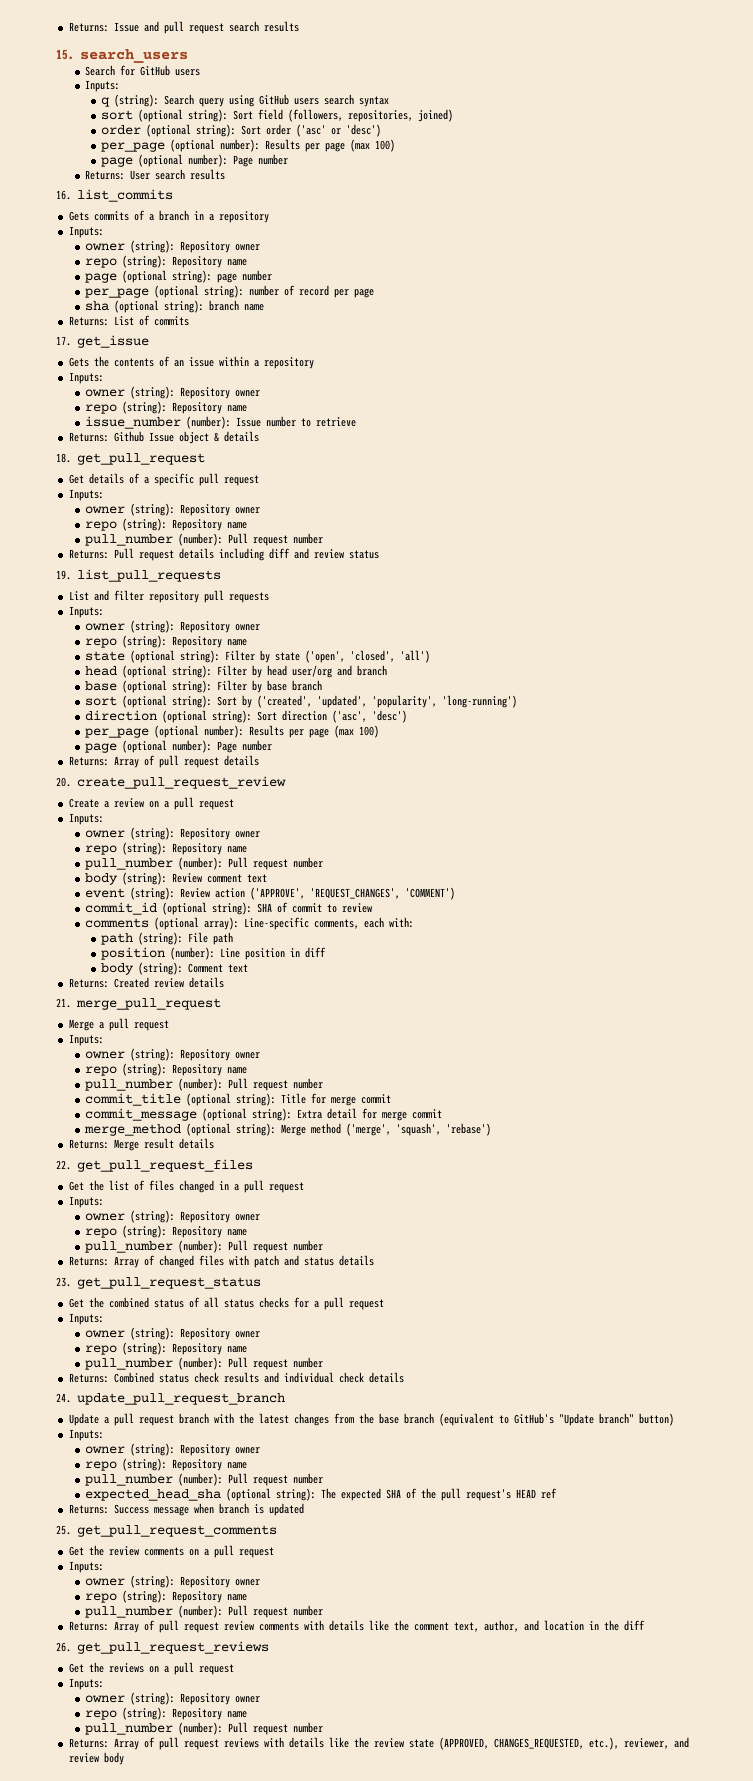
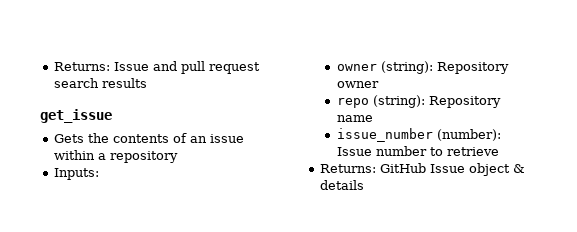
[56,49,188,63] [84,65,200,76] [84,80,120,92] [101,94,390,107] [101,109,454,122] [101,124,382,137] [101,139,396,152] [101,154,289,167] [84,169,225,180] [56,189,173,202] [68,210,269,223] [68,226,104,238] [84,240,260,253] [84,255,247,268] [84,270,272,283] [84,285,374,298] [84,300,264,313] [68,315,189,326] [56,336,71,346] 15. search_users // Search for GitHub users // Inputs: // q (string): Search query using GitHub users search syntax // sort (optional string): Sort field (followers, repositories, joined) // order (optional string): Sort order ('asc' or 'desc') // per_page (optional number): Results per page (max 100) // page (optional number): Page number // Returns: User search results // 16. list_commits // Gets commits of a branch in a repository // Inputs: // owner (string): Repository owner // repo (string): Repository name // page (optional string): page number // per_page (optional string): number of record per page // sha (optional string): branch name // Returns: List of commits // 17. -> (148, 83) none
[113,431,144,442] Github -> [380,163,427,173] GitHub
[56,453,205,465] [68,473,259,486] [68,489,104,501] [84,503,260,516] [84,518,247,531] [84,533,323,546] [68,548,379,561] [56,569,221,582] [68,590,269,603] [68,606,104,618] [84,620,260,633] [84,635,247,648] [84,650,430,663] [84,665,387,678] [84,680,322,693] [84,695,517,708] [84,710,407,723] [84,725,379,738] [84,740,272,753] [68,755,259,768] [56,776,286,789] [68,797,234,810] [68,813,104,825] [84,827,260,840] [84,842,247,855] [84,857,323,870] [84,872,267,885] [84,887,455,900] [84,902,372,915] [84,917,414,930] [101,932,234,945] [101,947,327,960] [101,962,249,975] [68,977,224,988] [56,998,221,1010] [68,1018,169,1031] [68,1034,104,1046] [84,1048,260,1061] [84,1063,247,1076] [84,1078,323,1091] [84,1093,391,1106] [84,1108,442,1121] [83,1123,491,1136] [68,1138,214,1151] [56,1159,253,1172] [68,1180,304,1193] [68,1196,104,1208] [84,1210,260,1223] [84,1225,247,1238] [84,1240,323,1253] [68,1255,374,1268] [56,1277,261,1289] [68,1297,384,1310] [68,1313,104,1325] [84,1327,260,1340] [84,1342,247,1355] [84,1357,323,1370] [68,1372,404,1383] [56,1393,285,1405] [68,1413,674,1426] [68,1429,104,1441] [84,1443,260,1456] [84,1458,247,1471] [84,1473,323,1486] [84,1488,557,1501] [68,1503,304,1516] [56,1525,277,1537] [68,1545,274,1558] [68,1561,104,1573] [84,1575,260,1588] [84,1590,247,1603] [84,1605,323,1618] [68,1620,645,1633] [56,1641,269,1654] [68,1662,234,1675] [68,1678,104,1690] [84,1692,260,1705] [84,1707,247,1720] [84,1722,323,1735] [68,1737,689,1750] [68,1752,124,1765] // 18. get_pull_request // Get details of a specific pull request // Inputs: // owner (string): Repository owner // repo (string): Repository name // pull_number (number): Pull request number // Returns: Pull request details including diff and review status // 19. list_pull_requests // List and filter repository pull requests // Inputs: // owner (string): Repository owner // repo (string): Repository name // state (optional string): Filter by state ('open', 'closed', 'all') // head (optional string): Filter by head user/org and branch // base (optional string): Filter by base branch // sort (optional string): Sort by ('created', 'updated', 'popularity', 'long-running') // direction (optional string): Sort direction ('asc', 'desc') // per_page (optional number): Results per page (max 100) // page (optional number): Page number // Returns: Array of pull request details // 20. create_pull_request_review // Create a review on a pull request // Inputs: // owner (string): Repository owner // repo (string): Repository name // pull_number (number): Pull request number // body (string): Review comment text // event (string): Review action ('APPROVE', 'REQUEST_CHANGES', 'COMMENT') // commit_id (optional string): SHA of commit to review // comments (optional array): Line-specific comments, each with: // path (string): File path // position (number): Line position in diff // body (string): Comment text // Returns: Created review details // 21. merge_pull_request // Merge a pull request // Inputs: // owner (string): Repository owner // repo (string): Repository name // pull_number (number): Pull request number // commit_title (optional string): Title for merge commit // commit_message (optional string): Extra detail for merge commit // merge_method (optional string): Merge method ('merge', 'squash', 'rebase') // Returns: Merge result details // 22. get_pull_request_files // Get the list of files changed in a pull request // Inputs: // owner (string): Repository owner // repo (string): Repository name // pull_number (number): Pull request number // Returns: Array of changed files with patch and status details // 23. get_pull_request_status // Get the combined status of all status checks for a pull request // Inputs: // owner (string): Repository owner // repo (string): Repository name // pull_number (number): Pull request number // Returns: Combined status check results and individual check details // 24. update_pull_request_branch // Update a pull request branch with the latest changes from the base branch (equivalent to GitHub's "Update branch" button) // Inputs: // owner (string): Repository owner // repo (string): Repository name // pull_number (number): Pull request number // expected_head_sha (optional string): The expected SHA of the pull request's HEAD ref // Returns: Success message when branch is updated // 25. get_pull_request_comments // Get the review comments on a pull request // Inputs: // owner (string): Repository owner // repo (string): Repository name // pull_number (number): Pull request number // Returns: Array of pull request review comments with details like the comment text, author, and location in the diff // 26. get_pull_request_reviews // Get the reviews on a pull request // Inputs: // owner (string): Repository owner // repo (string): Repository name // pull_number (number): Pull request number // Returns: Array of pull request reviews with details like the review state (APPROVED, CHANGES_REQUESTED, etc.), reviewer, and review body -> (365, 185) none

